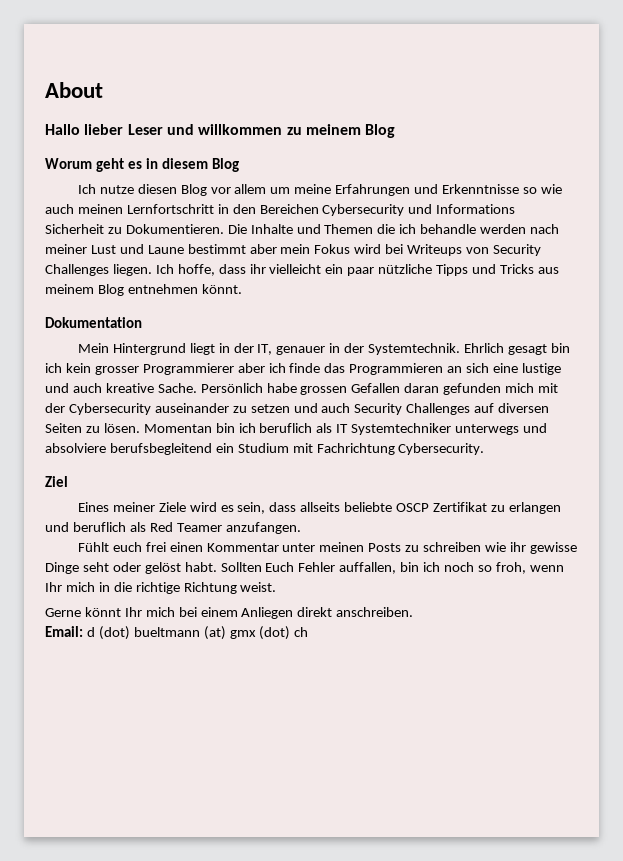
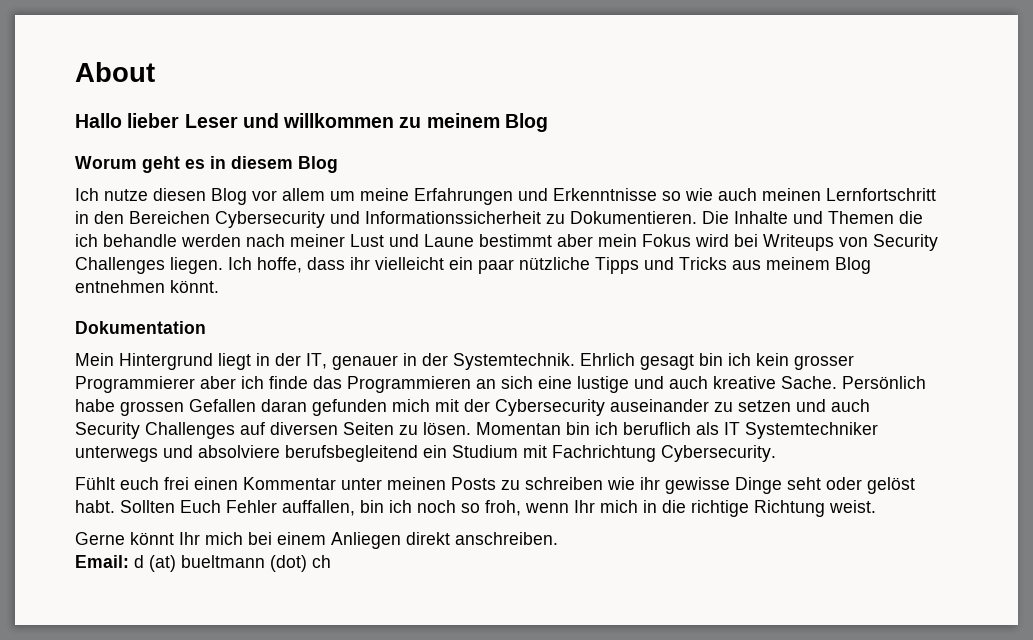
[436,204,516,214] [45,224,104,234] Informations Sicherheit -> [365,211,541,224] Informationssicherheit
[45,476,68,487] [77,502,561,514] [45,522,301,534] // Ziel // Eines meiner Ziele wird es sein, dass allseits beliebte OSCP Zertifikat zu erlangen und beruflich als Red Teamer anzufangen. -> (776, 453) none
[98,626,256,640] (dot) bueltmann (at) gmx -> [149,555,265,572] (at) bueltmann

